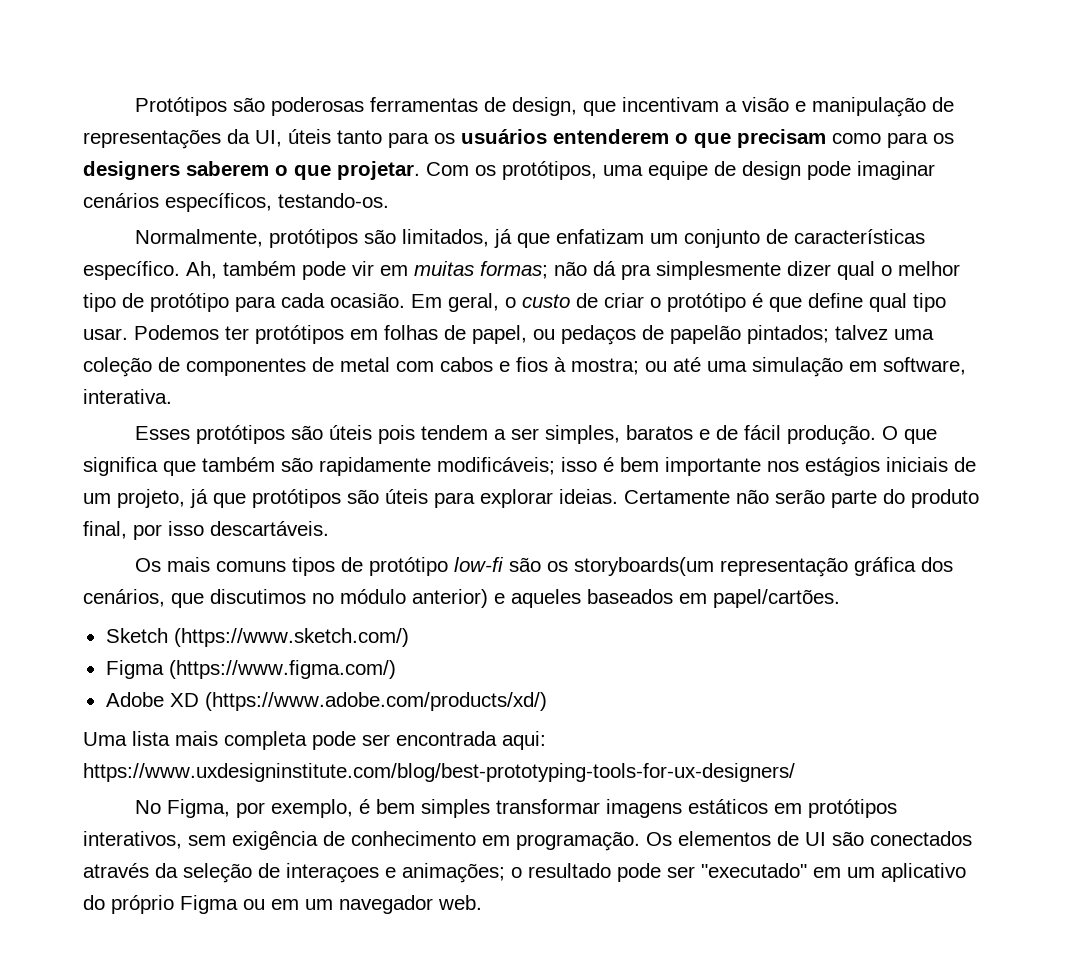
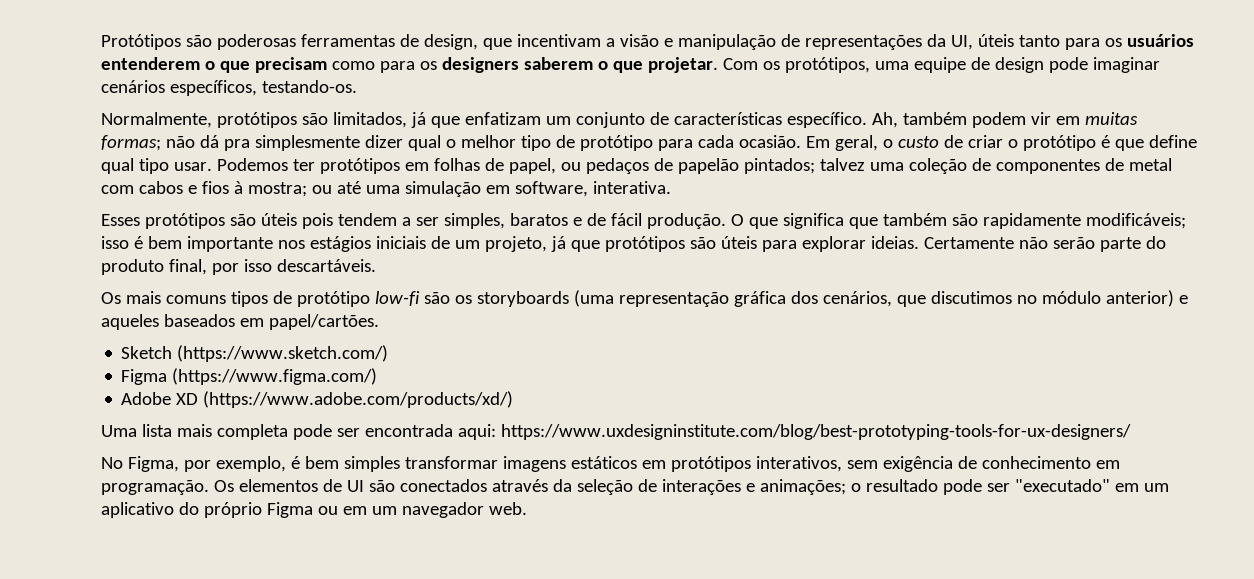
[302,261,346,280] pode -> [971,112,1026,128] podem
[573,557,714,576] storyboards(um -> [476,290,614,307] storyboards (uma
[286,863,379,883] interaçoes -> [661,479,741,495] interações

